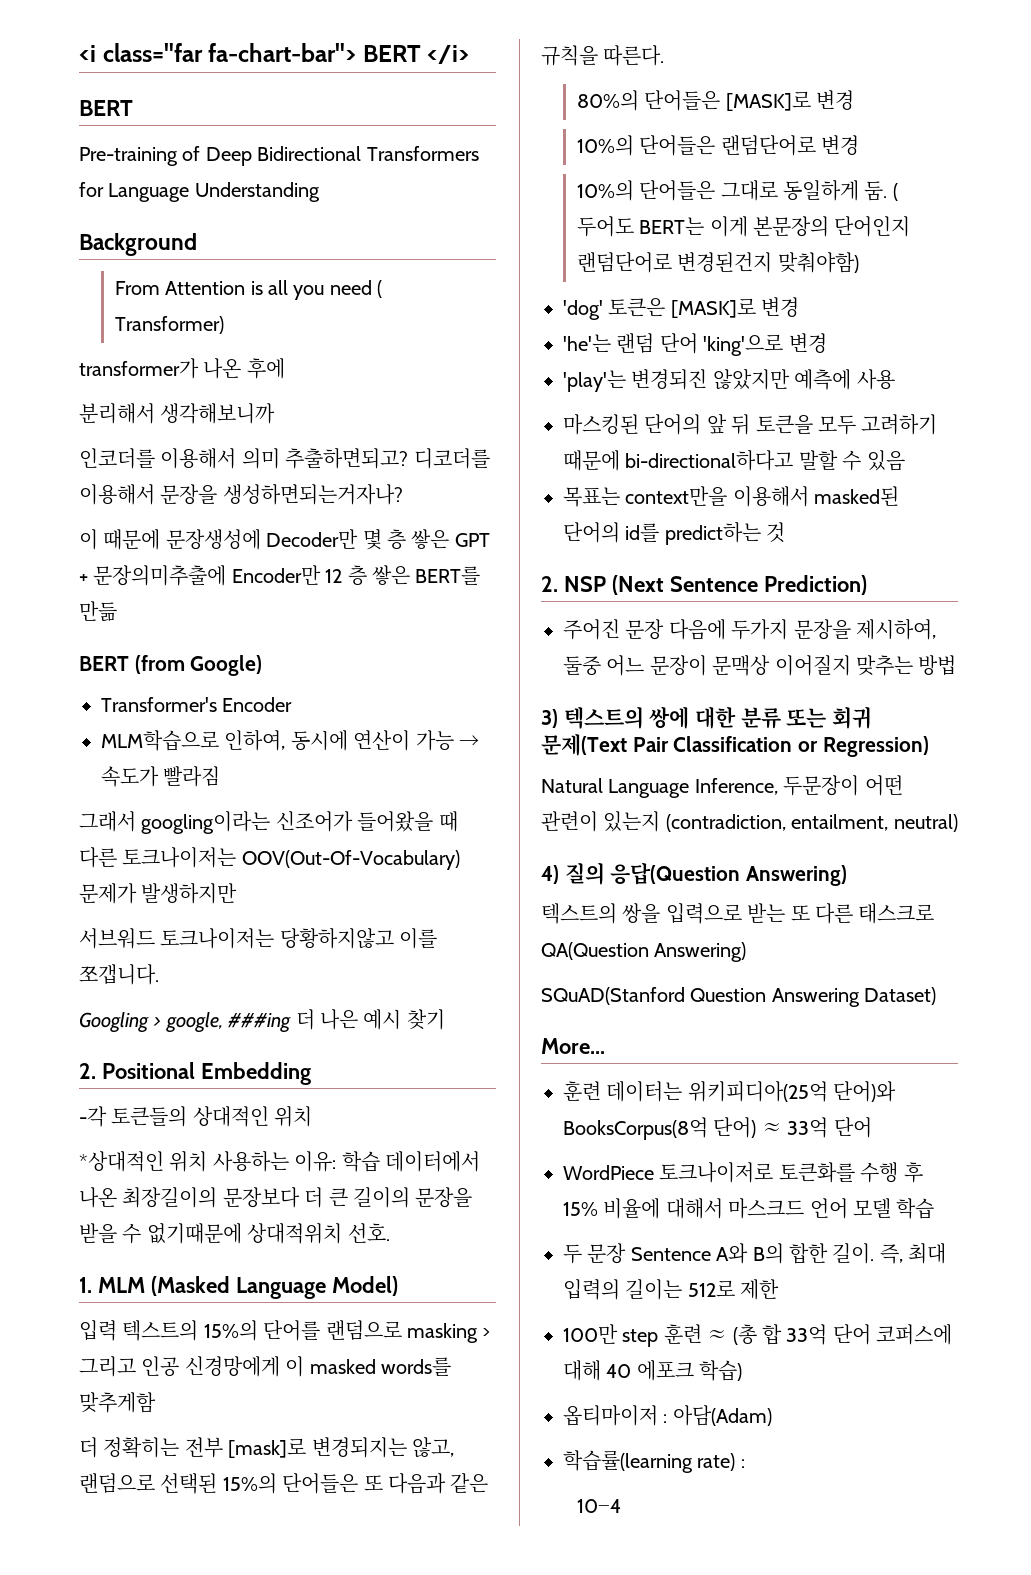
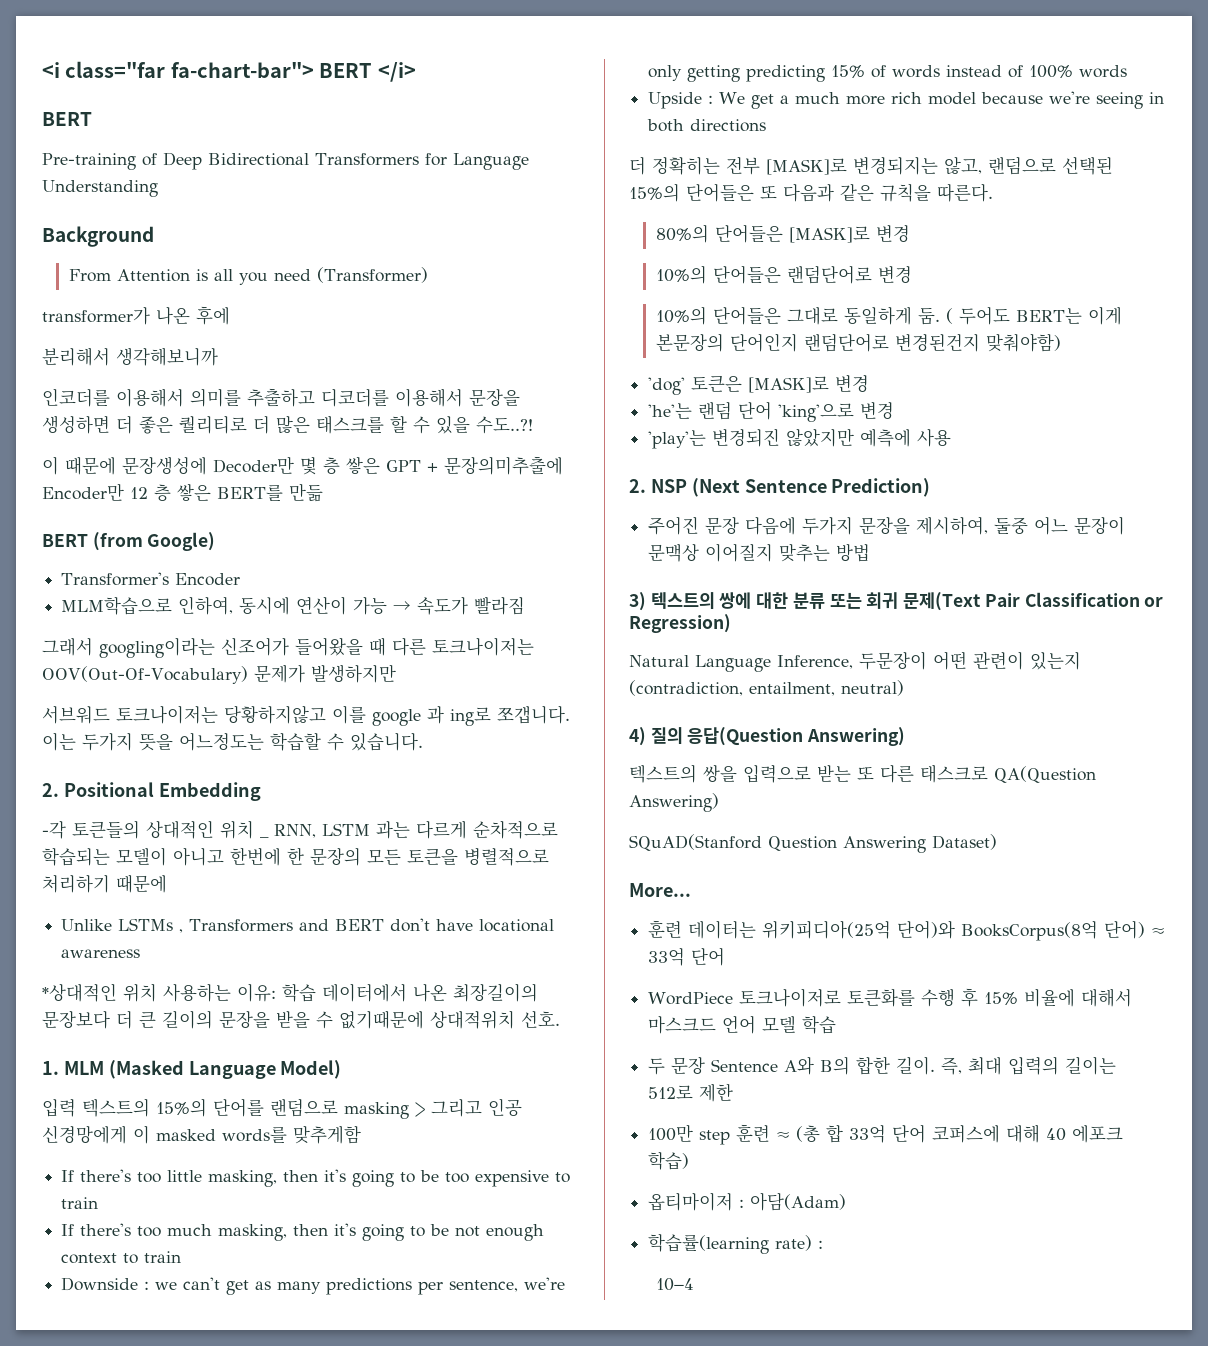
[377,280,383,298] [114,316,224,334] ( Transformer) -> [316,267,428,283] (Transformer)
[241,448,409,469] 의미 추출하면되고? -> [190,388,315,407] 의미를 추출하고
[222,484,403,505] 생성하면되는거자나? -> [42,415,533,434] 생성하면 더 좋은 퀄리티로 더 많은 태스크를 할 수 있을 수도..?!
[79,964,159,985] [79,1009,445,1033] 쪼갭니다. // Googling > google, ###ing 더 나은 예시 찾기 -> [372,705,570,726] [42,732,423,751] google 과 ing로 쪼갭니다. 이는 두가지 뜻을 어느정도는 학습할 수 있습니다.
(313, 1116) none -> [260,820,558,839] [42,847,549,866] [42,874,167,893] [61,918,555,933] [61,949,141,958] _ RNN, LSTM 과는 다르게 순차적으로 학습되는 모델이 아니고 한번에 한 문장의 모든 토큰을 병렬적으로 처리하기 때문에 // Unlike LSTMs , Transformers and BERT don't have locational awareness
(156, 1402) none -> [61,1169,571,1187] [61,1197,99,1209] [61,1223,545,1241] [61,1251,182,1264] [61,1277,566,1295] [648,65,1128,82] [648,91,1165,109] [647,119,767,132] // If there's too little masking, then it's going to be too expensive to train // If there's too much masking, then it's going to be not enough context to train // Downside : we can't get as many predictions per sentence, we're only getting predicting 15% of words instead of 100% words // Upside : We get a much more rich model because we're seeing in both directions
[228,1438,307,1458] [mask]로 -> [766,158,847,175] [MASK]로
[563,414,938,435] [563,450,905,471] [563,486,900,507] [563,522,786,545] // 마스킹된 단어의 앞 뒤 토큰을 모두 고려하기 때문에 bi-directional하다고 말할 수 있음 // 목표는 context만을 이용해서 masked된 단어의 id를 predict하는 것 -> (952, 437) none

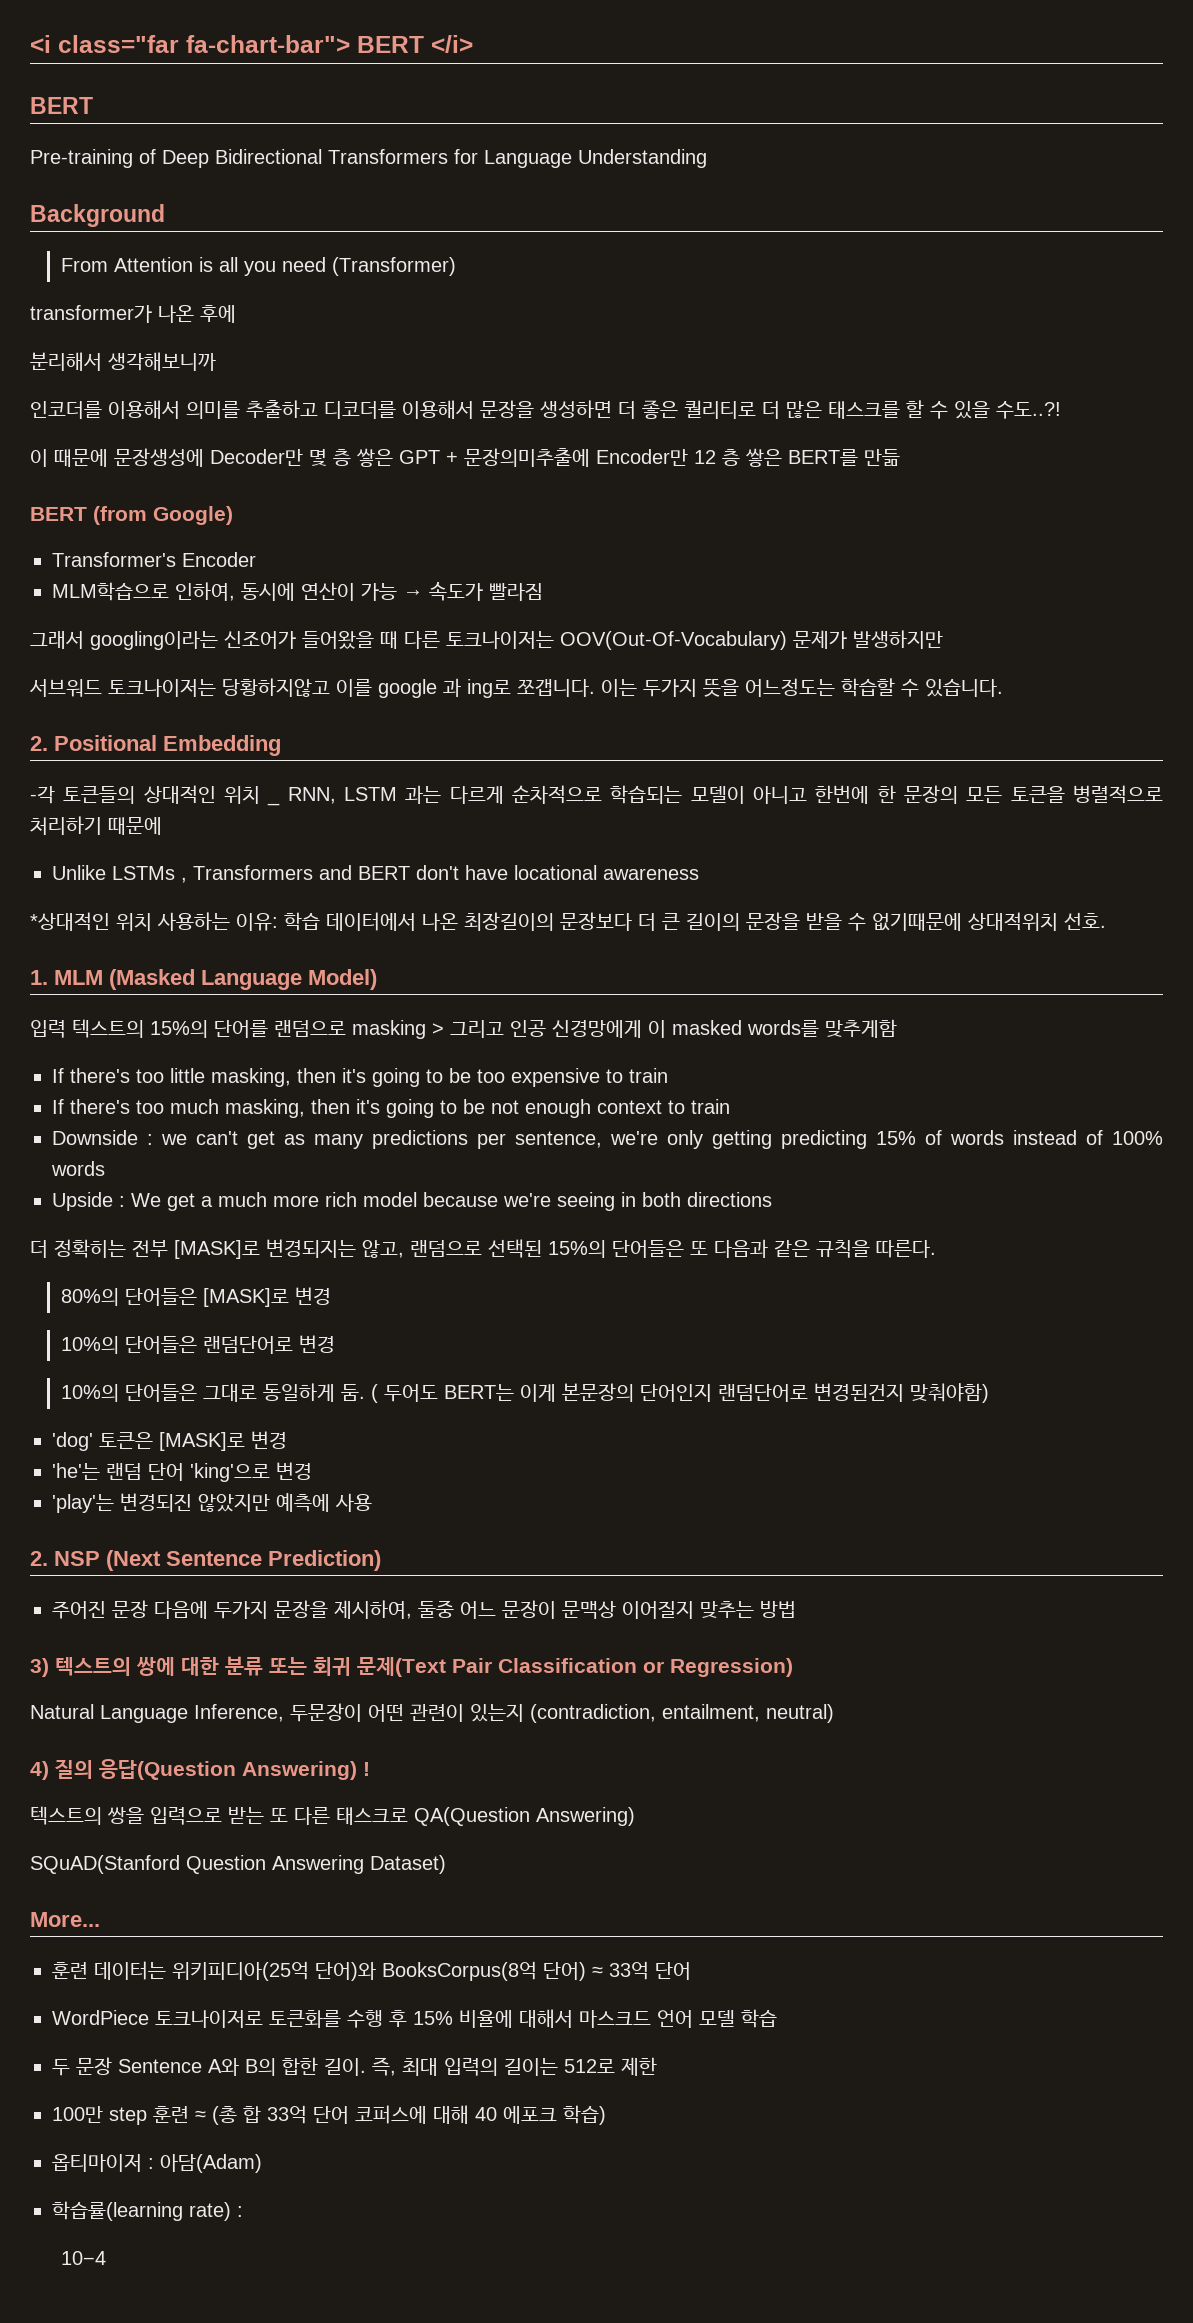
(906, 736) none -> [363,1762,370,1776] !

